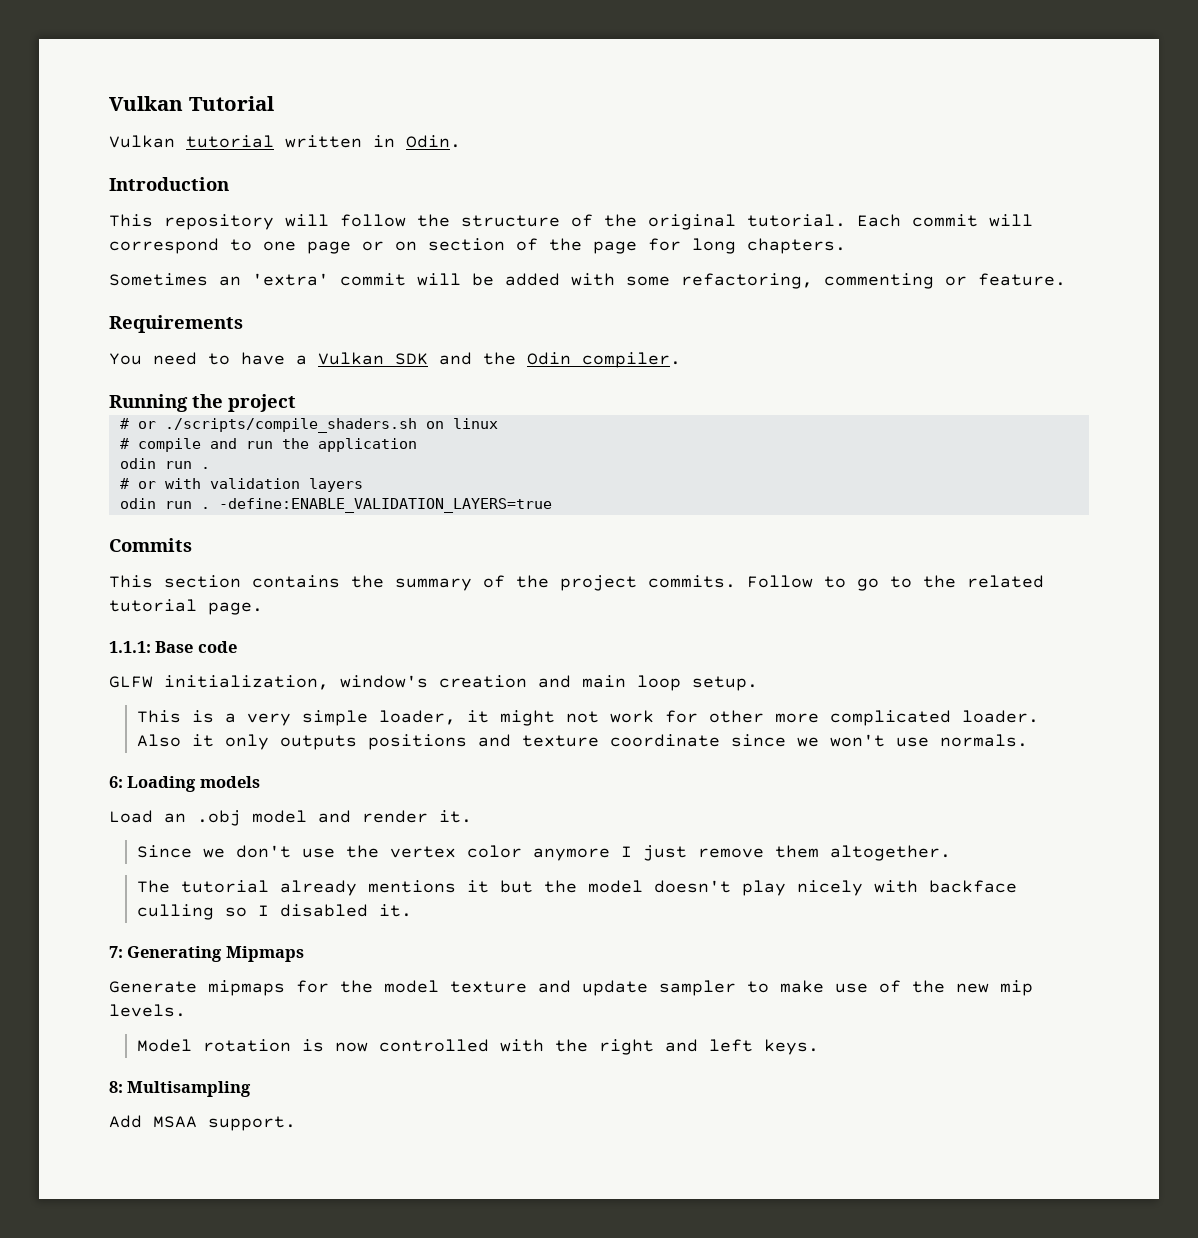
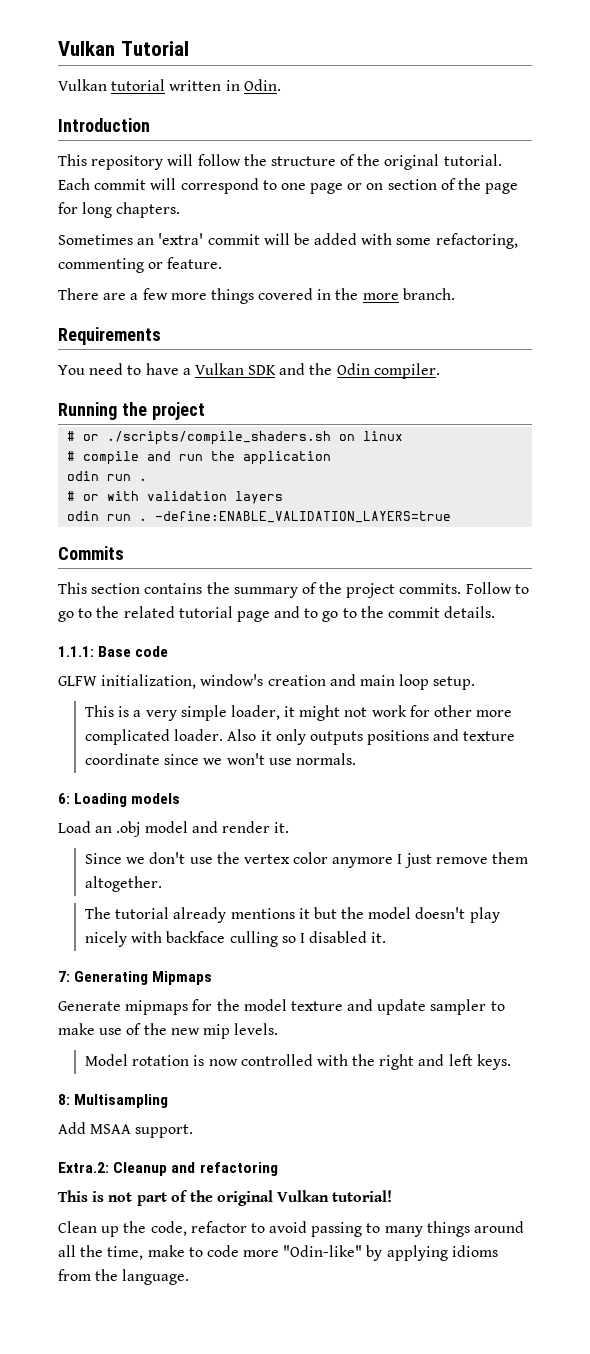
(1066, 279) none -> [58,288,455,304] // There are a few more things covered in the more branch.
[208,602,263,615] page. -> [236,606,496,622] page and to go to the commit details.
(296, 1123) none -> [58,1162,278,1176] [58,1190,393,1206] [58,1221,525,1237] [58,1245,498,1261] [58,1269,190,1285] // Extra.2: Cleanup and refactoring // This is not part of the original Vulkan tutorial! // Clean up the code, refactor to avoid passing to many things around all the time, make to code more "Odin-like" by applying idioms from the language.

